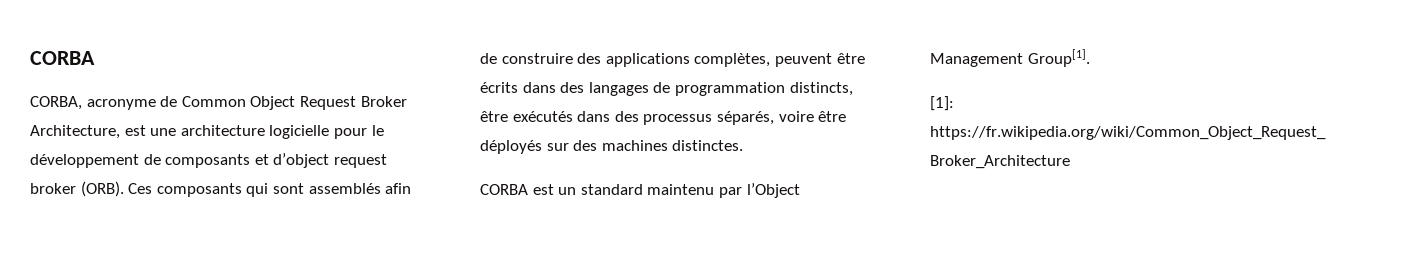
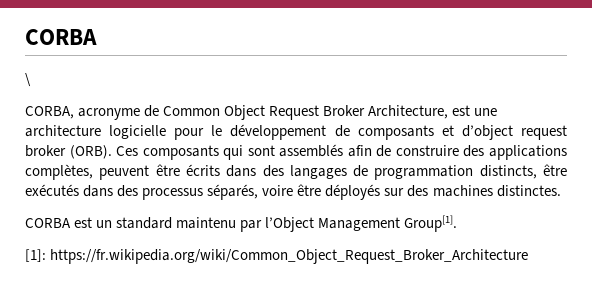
[30,51,95,65] CORBA -> [25,29,97,45] [25,73,31,87] CORBA // \

